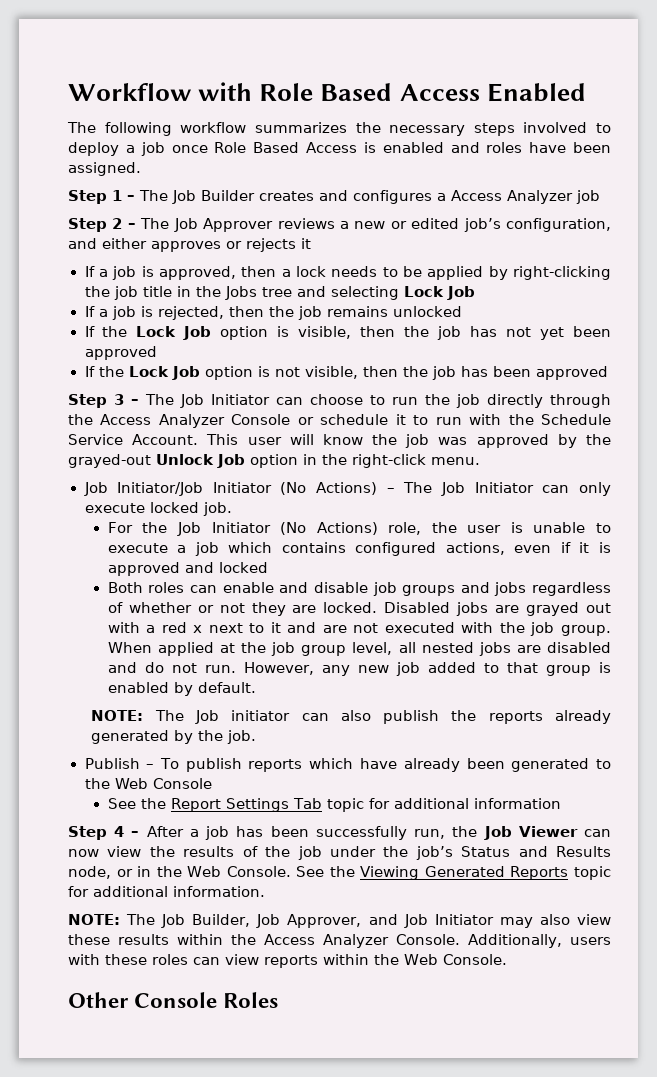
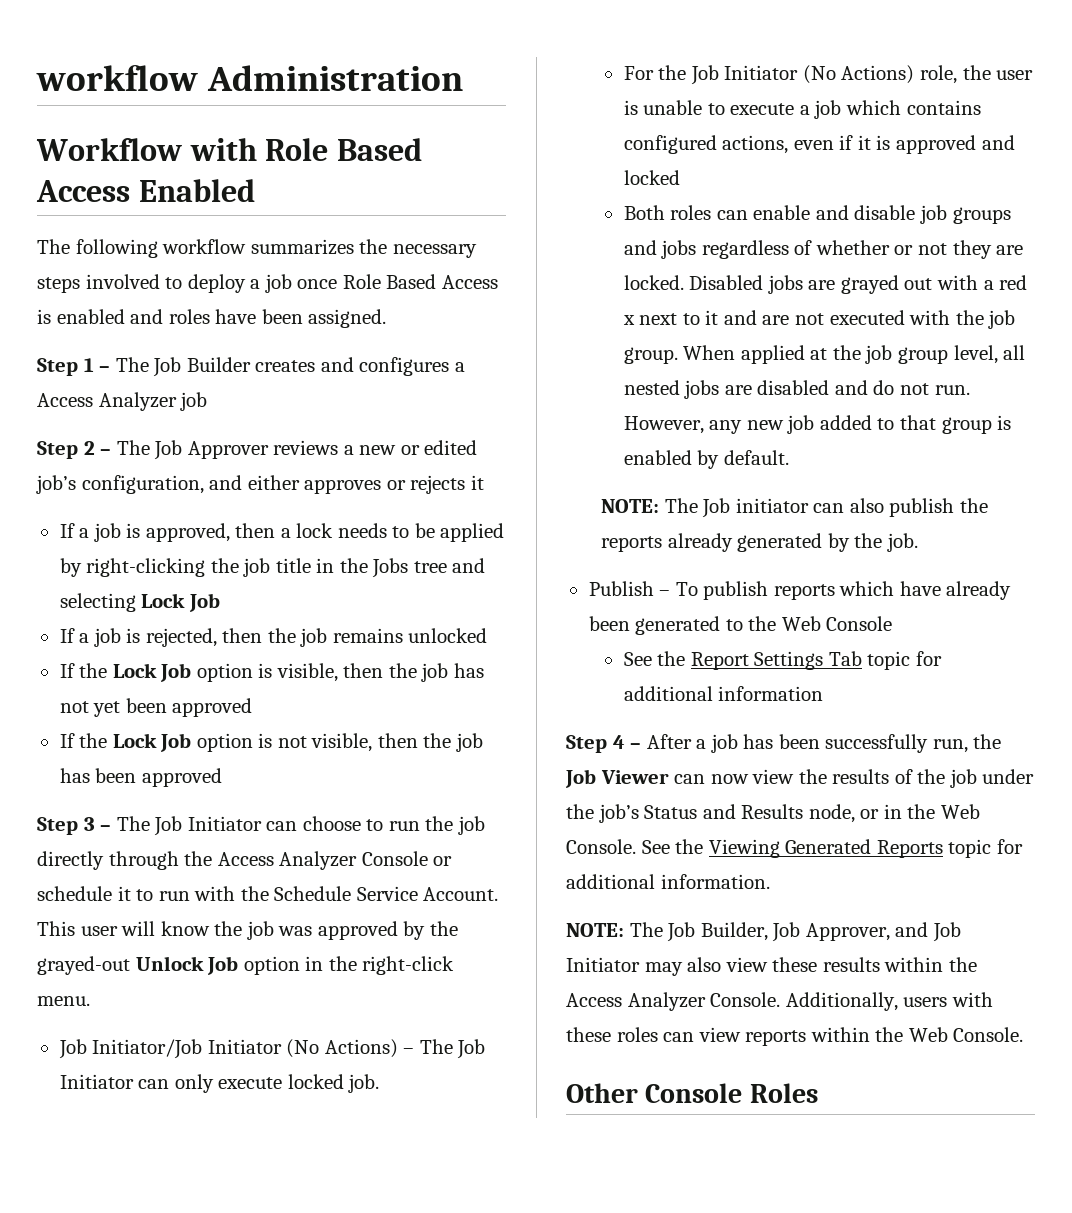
(68, 92) none -> [36,65,463,91] workflow Administration //

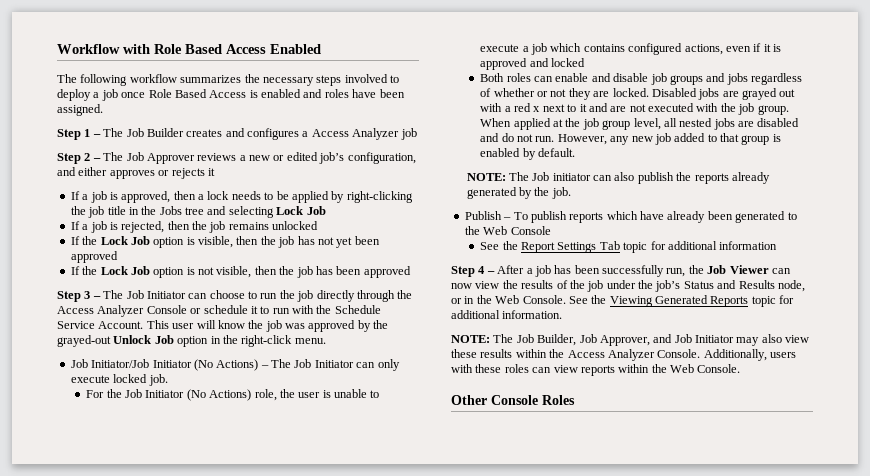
[36,65,463,91] workflow Administration // -> (57, 49) none

